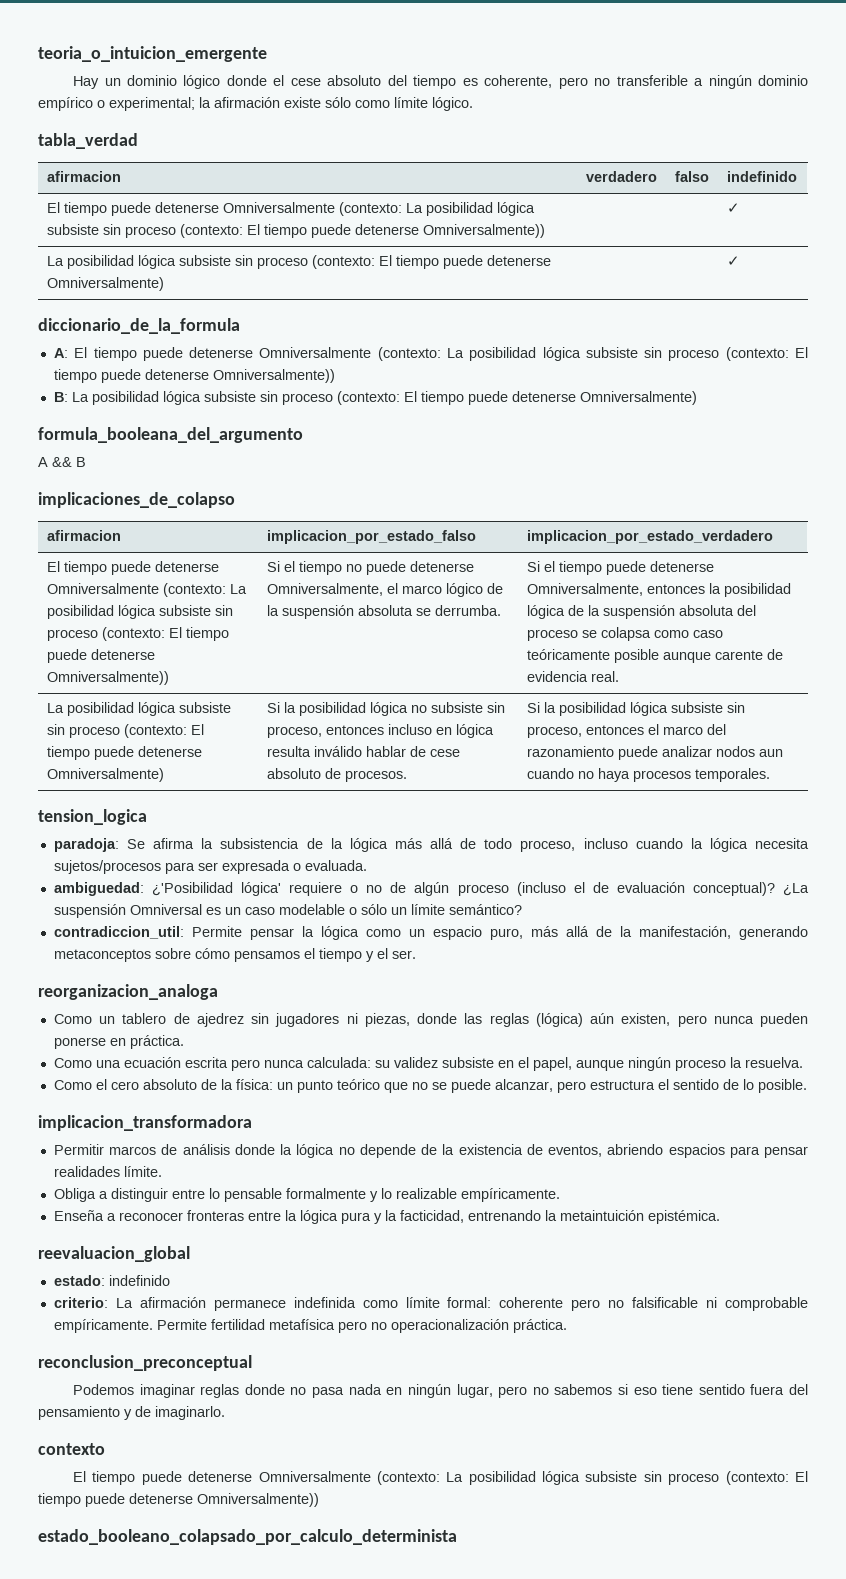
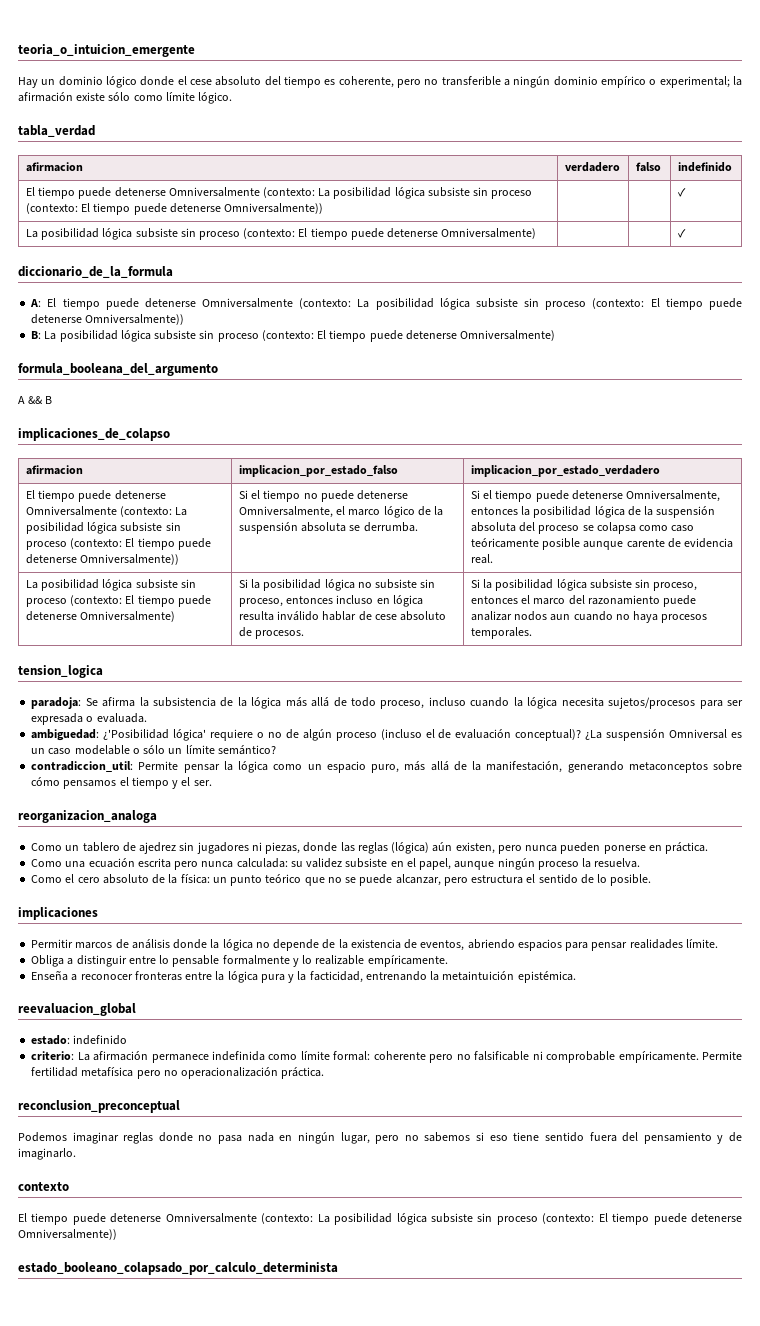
[38,1115,252,1131] implicacion_transformadora -> [18,907,98,920] implicaciones

